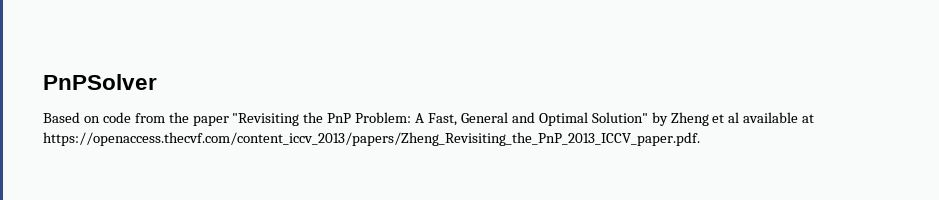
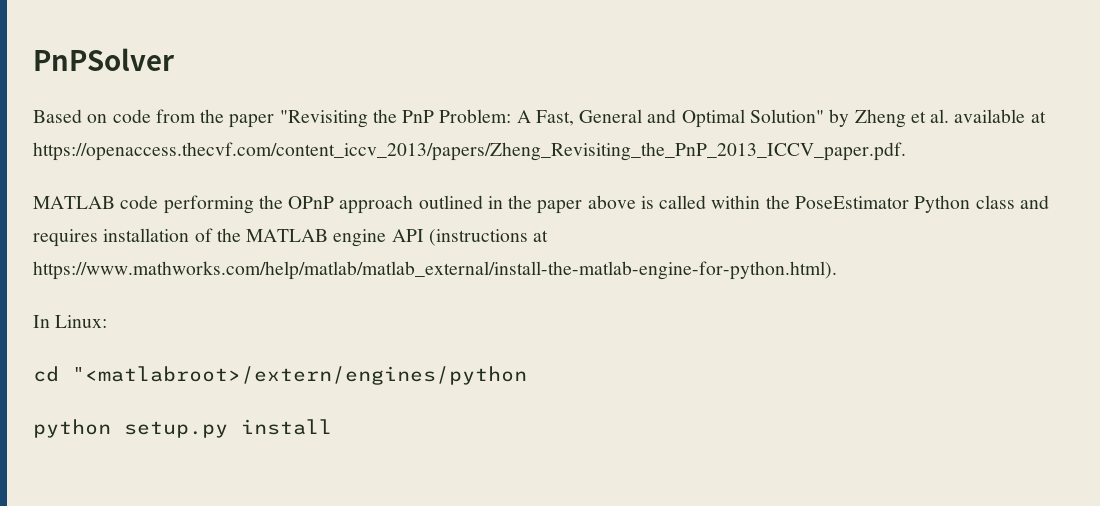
[728,112,740,123] al -> [930,109,950,123] al.
(700, 139) none -> [33,195,1049,214] [33,228,549,247] [33,261,837,280] [33,315,108,328] [33,366,527,385] [33,419,332,438] // MATLAB code performing the OPnP approach outlined in the paper above is called within the PoseEstimator Python class and requires installation of the MATLAB engine API (instructions at https://www.mathworks.com/help/matlab/matlab_external/install-the-matlab-engine-for-python.html). // In Linux: // cd "<matlabroot>/extern/engines/python // python setup.py install

